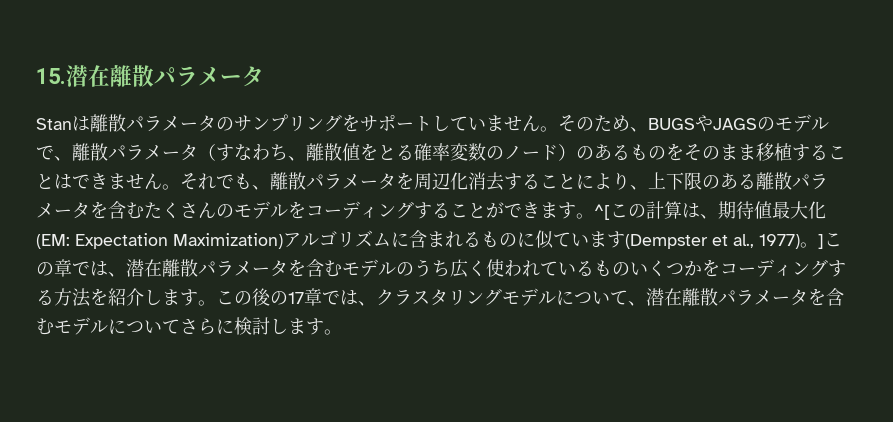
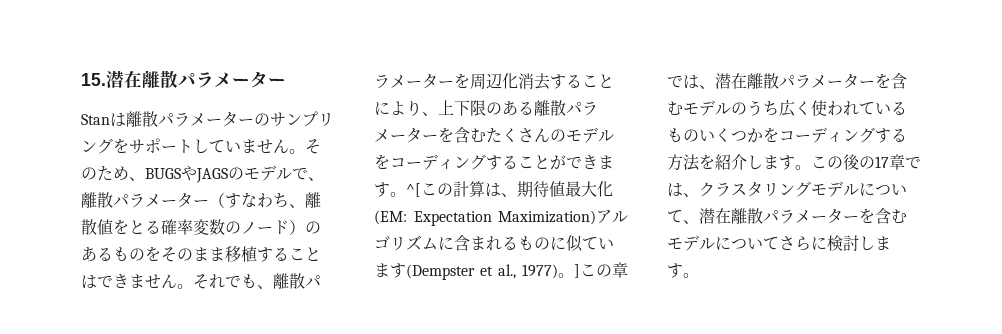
(264, 76) none -> [268,77,286,86] ー
(216, 123) none -> [238,118,254,125] ー
(198, 152) none -> [193,199,209,206] ー
(396, 181) none -> [438,80,454,87] ー
(90, 210) none -> [422,134,438,141] ー
(288, 268) none -> [859,80,875,87] ー
(808, 297) none -> [843,215,859,222] ー

